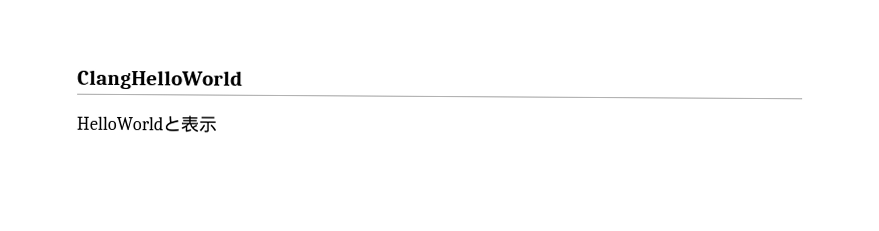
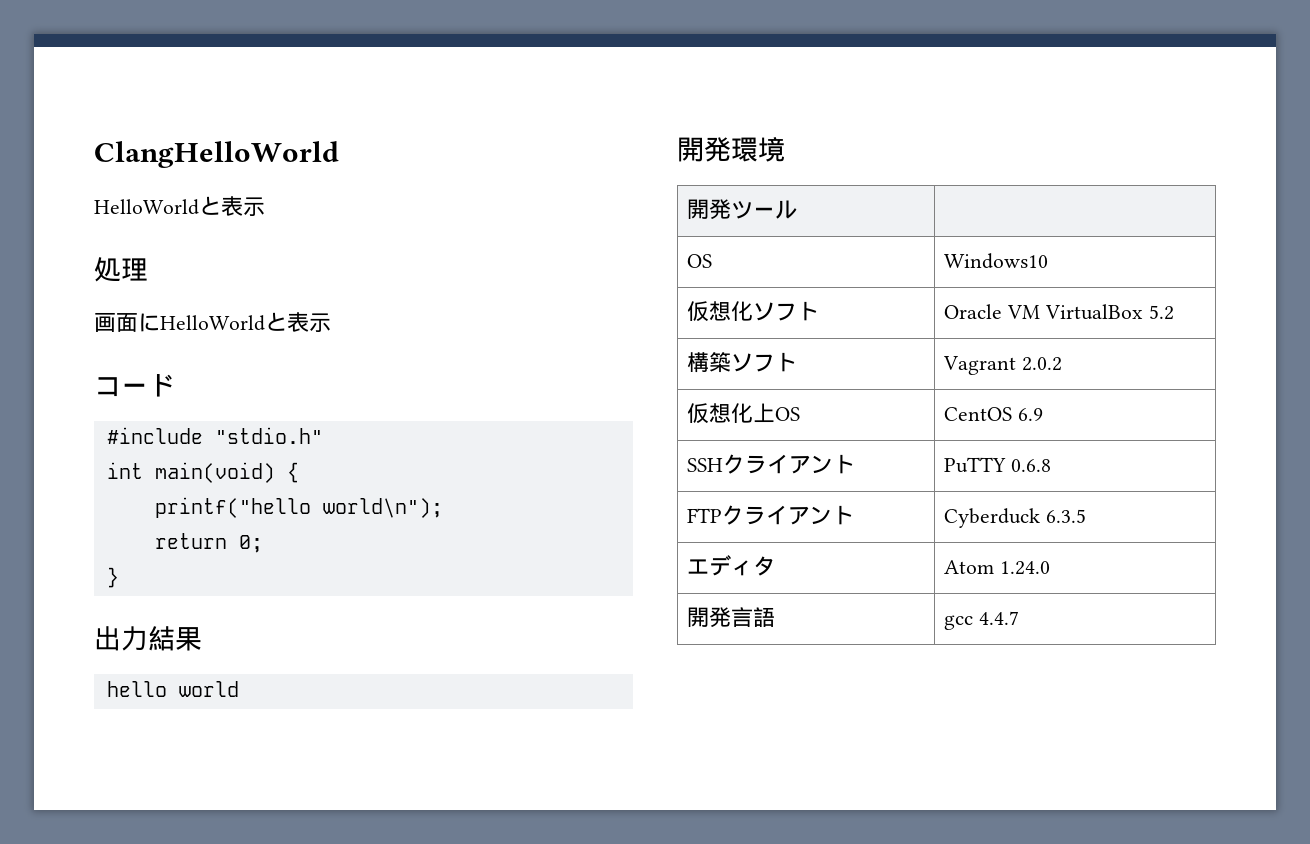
(217, 124) none -> [94,257,148,282] [94,312,331,332] [94,374,175,397] [106,427,323,444] [106,462,299,483] [154,497,443,518] [154,533,263,553] [106,567,119,588] [94,626,202,651] [106,681,239,697] [677,136,785,162] [687,199,798,220] [687,254,713,268] [944,253,1049,269] [687,301,820,322] [944,304,1174,320] [687,352,798,373] [943,356,1062,375] [687,403,801,424] [944,407,1043,421] [687,454,856,474] [944,457,1051,473] [687,505,855,525] [944,508,1086,528] [687,555,776,576] [944,560,1050,575] [687,607,776,628] [944,611,1019,630] // 処理 // 画面にHelloWorldと表示 // コード // #include "stdio.h" // int main(void) { // printf("hello world\n"); // return 0; // } // 出力結果 // hello world // 開発環境 // 開発ツール | // OS | Windows10 // 仮想化ソフト | Oracle VM VirtualBox 5.2 // 構築ソフト | Vagrant 2.0.2 // 仮想化上OS | CentOS 6.9 // SSHクライアント | PuTTY 0.6.8 // FTPクライアント | Cyberduck 6.3.5 // エディタ | Atom 1.24.0 // 開発言語 | gcc 4.4.7

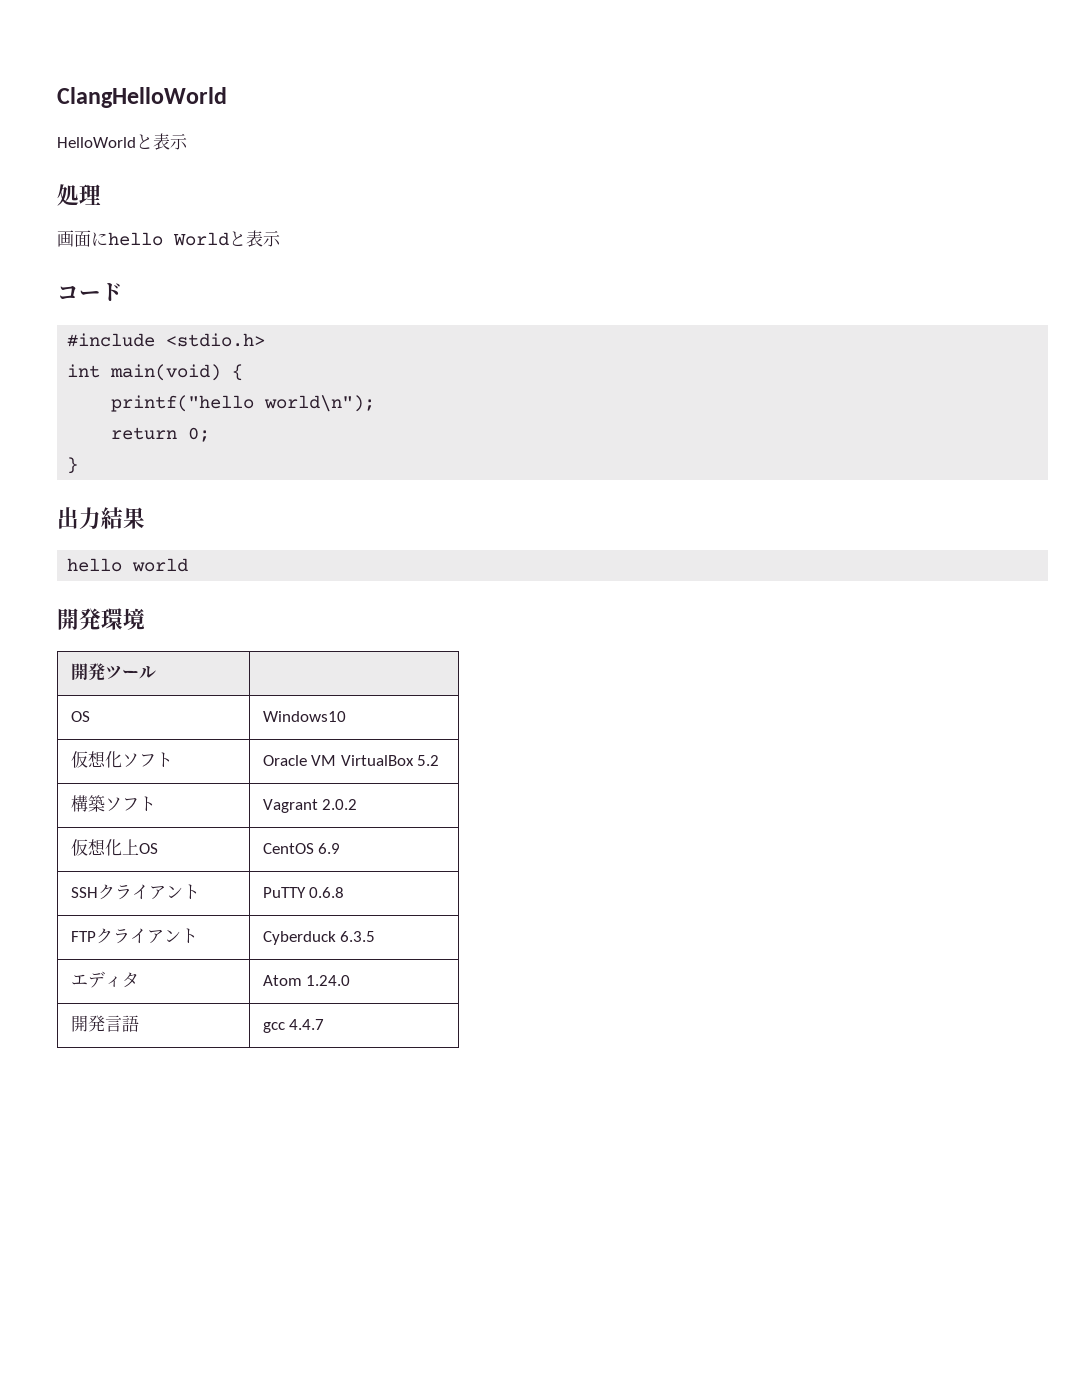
[160,315,265,331] HelloWorld -> [108,232,229,246] hello World
[214,427,323,444] "stdio.h" -> [166,333,266,347] <stdio.h>

